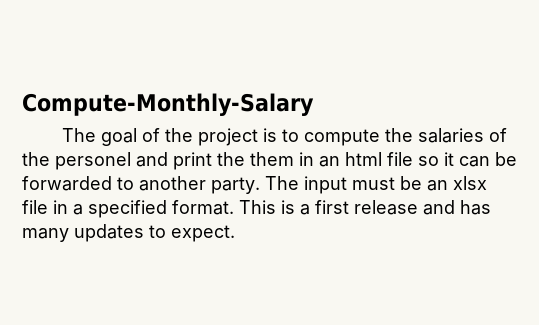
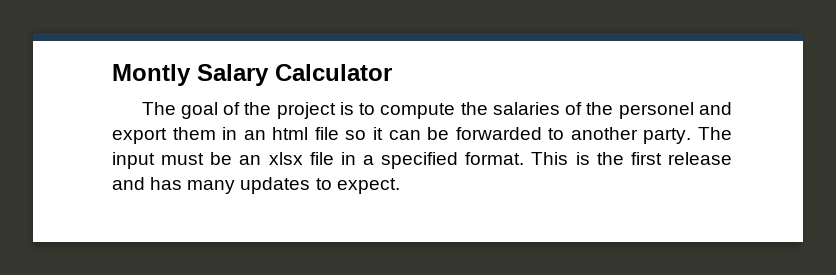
[22,93,314,116] Compute-Monthly-Salary -> [112,64,392,86] Montly Salary Calculator
[173,152,245,170] print the -> [112,128,167,144] export
[300,204,310,215] a -> [596,152,624,165] the

